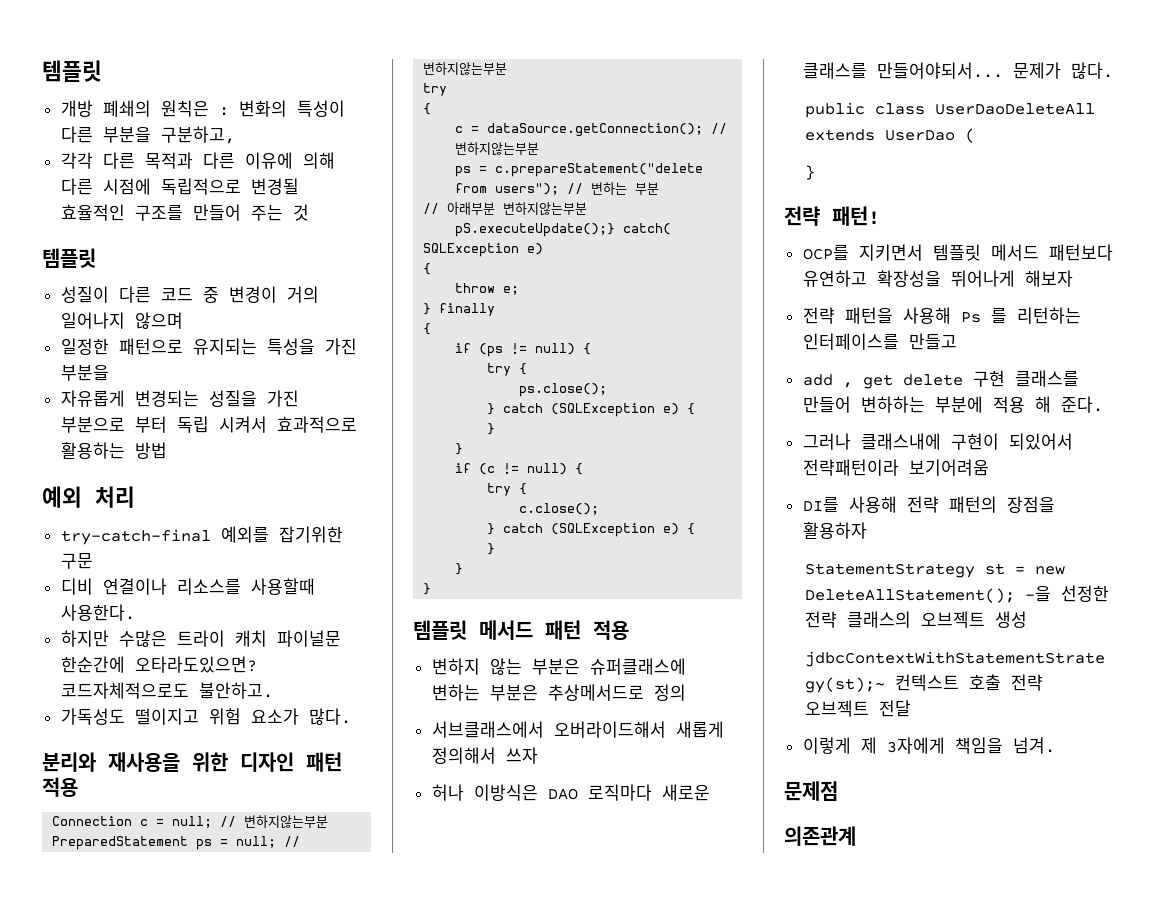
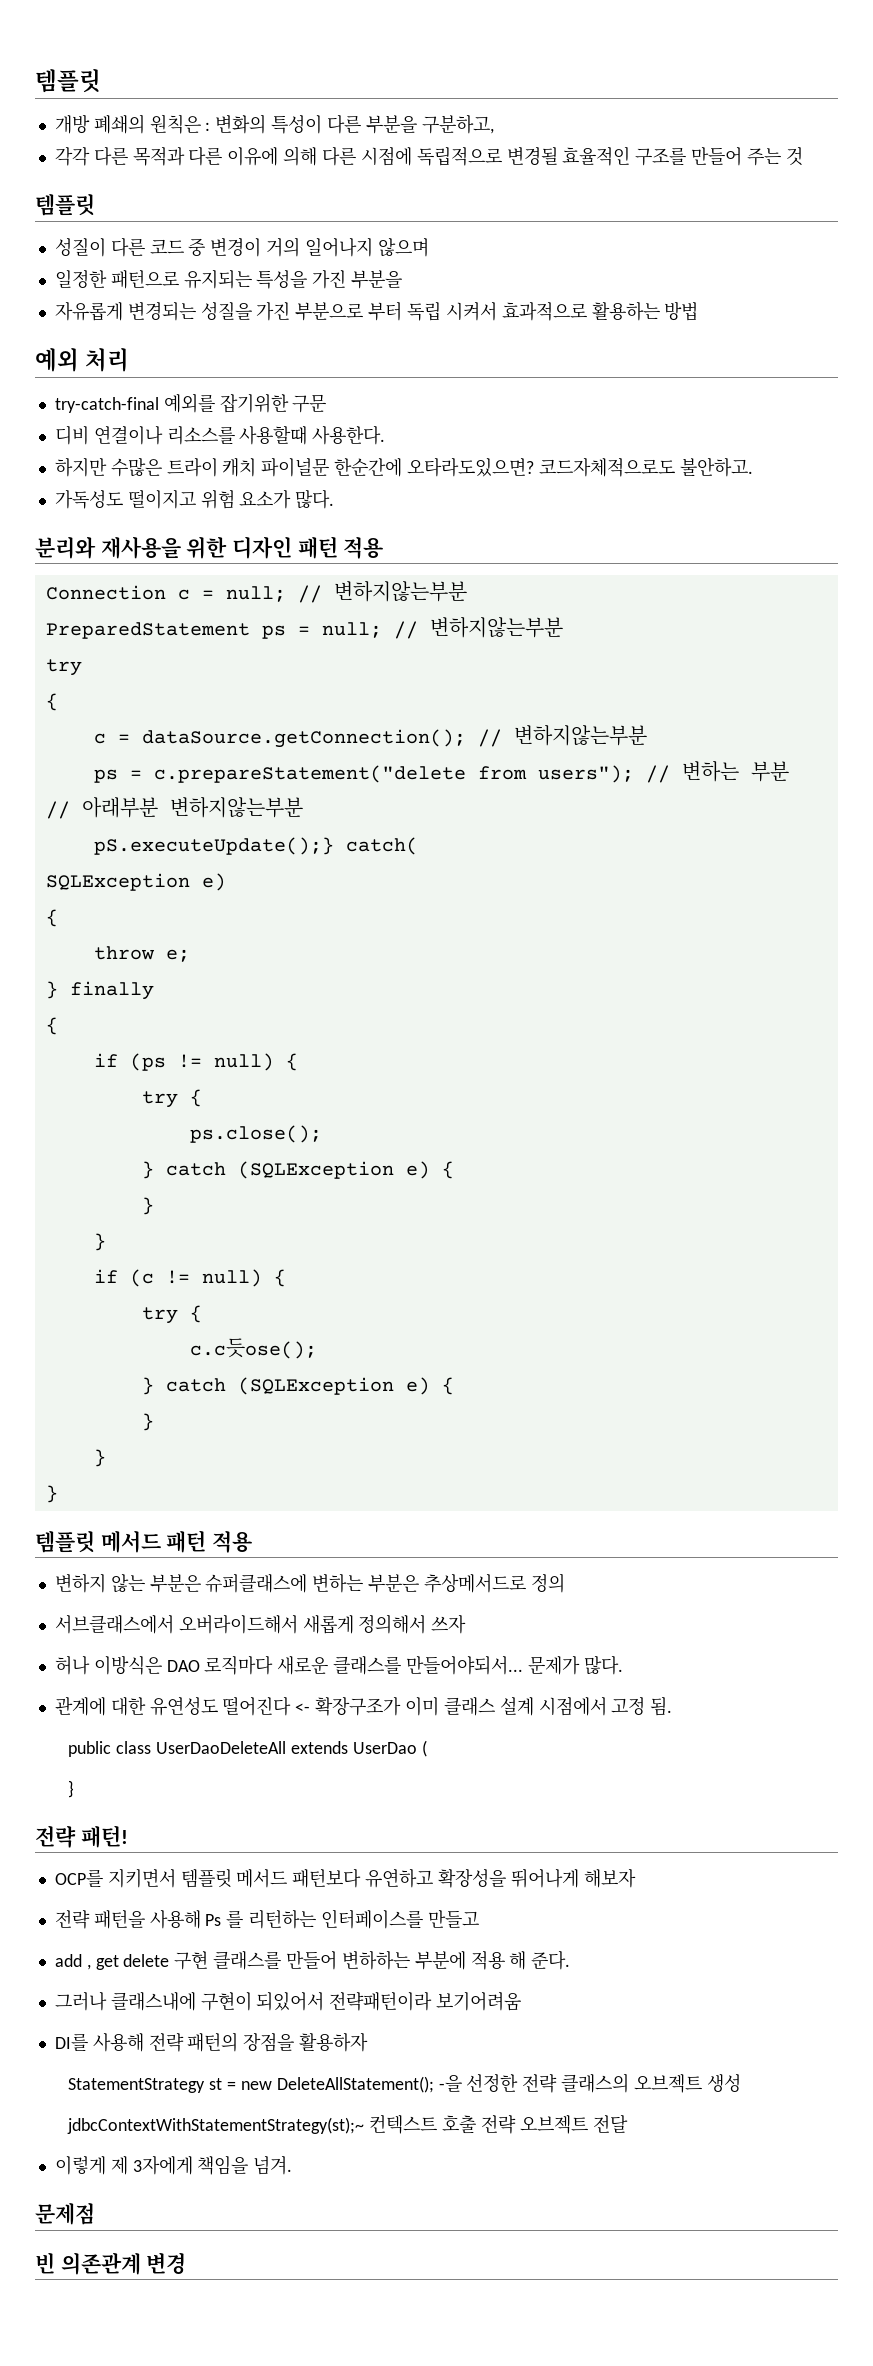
[519,503,600,515] c.close(); -> [189,1338,317,1359] c.c듯ose();
(1113, 70) none -> [54,1696,673,1716] // 관계에 대한 유연성도 떨어진다 <- 확장구조가 이미 클래스 설계 시점에서 고정 됨.
[784,826,856,846] 의존관계 -> [35,2252,187,2275] 빈 의존관계 변경

